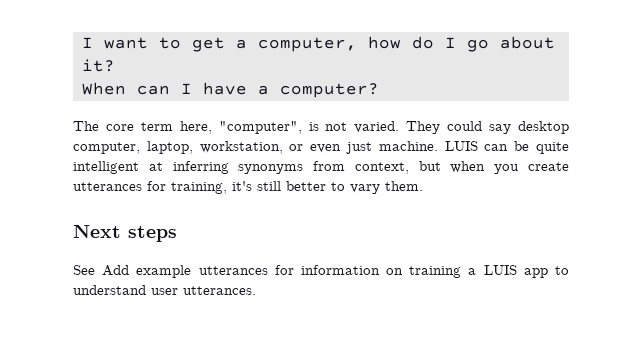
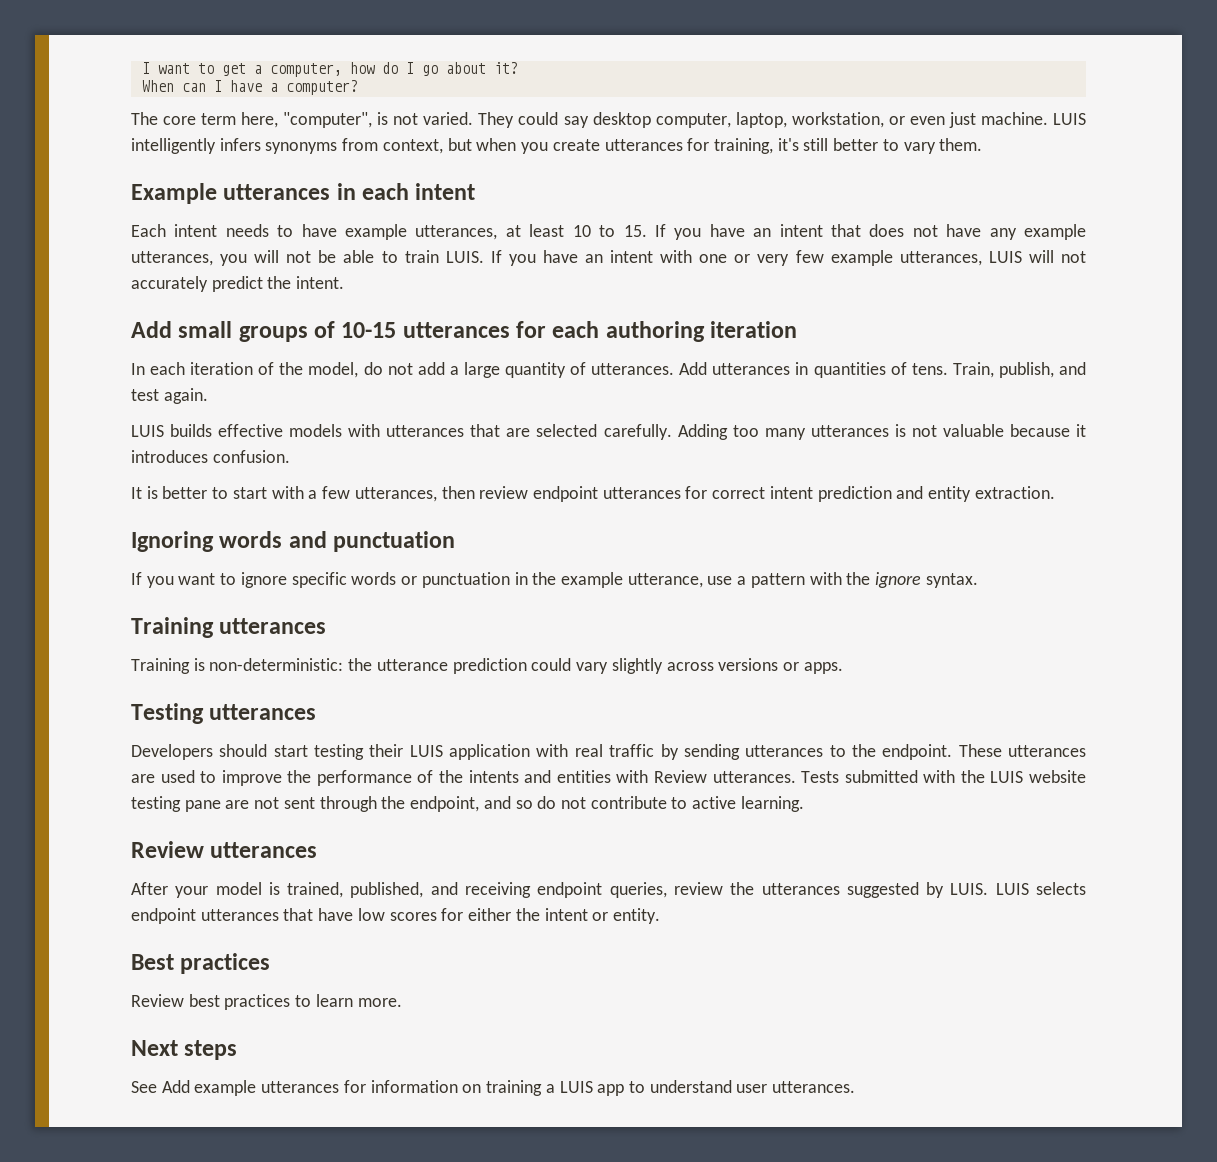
[484,141,570,154] [73,161,229,174] can be quite intelligent at inferring -> [131,138,261,154] intelligently infers
(423, 186) none -> [131,183,476,204] [131,224,1086,240] [131,250,1086,266] [131,276,345,292] [131,321,798,342] [131,362,1086,378] [131,388,208,404] [131,424,1086,440] [131,450,290,463] [131,486,1055,502] [131,531,456,552] [131,572,978,588] [131,617,327,638] [131,658,843,674] [131,703,317,724] [131,744,1087,760] [131,770,1086,786] [131,796,804,812] [131,841,318,858] [131,882,1086,898] [131,908,660,924] [131,953,271,974] [131,994,402,1010] // Example utterances in each intent // Each intent needs to have example utterances, at least 10 to 15. If you have an intent that does not have any example utterances, you will not be able to train LUIS. If you have an intent with one or very few example utterances, LUIS will not accurately predict the intent. // Add small groups of 10-15 utterances for each authoring iteration // In each iteration of the model, do not add a large quantity of utterances. Add utterances in quantities of tens. Train, publish, and test again. // LUIS builds effective models with utterances that are selected carefully. Adding too many utterances is not valuable because it introduces confusion. // It is better to start with a few utterances, then review endpoint utterances for correct intent prediction and entity extraction. // Ignoring words and punctuation // If you want to ignore specific words or punctuation in the example utterance, use a pattern with the ignore syntax. // Training utterances // Training is non-deterministic: the utterance prediction could vary slightly across versions or apps. // Testing utterances // Developers should start testing their LUIS application with real traffic by sending utterances to the endpoint. These utterances are used to improve the performance of the intents and entities with Review utterances. Tests submitted with the LUIS website testing pane are not sent through the endpoint, and so do not contribute to active learning. // Review utterances // After your model is trained, published, and receiving endpoint queries, review the utterances suggested by LUIS. LUIS selects endpoint utterances that have low scores for either the intent or entity. // Best practices // Review best practices to learn more.

